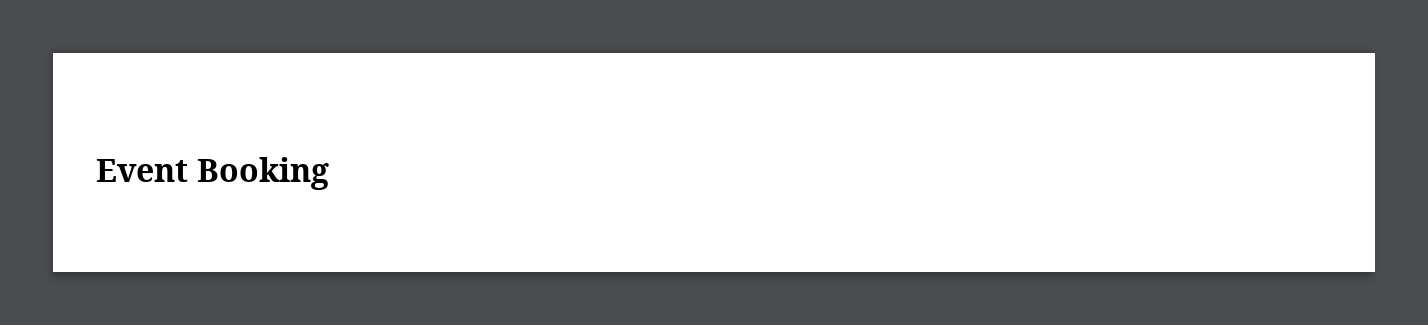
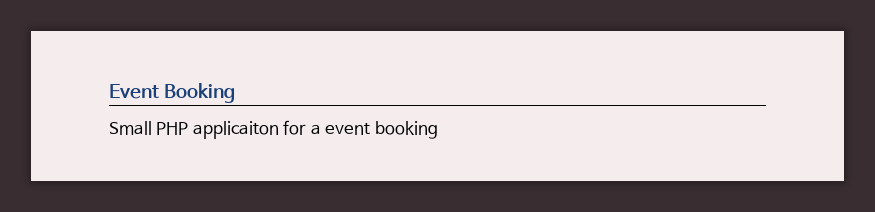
(329, 173) none -> [109,120,438,139] // Small PHP applicaiton for a event booking

